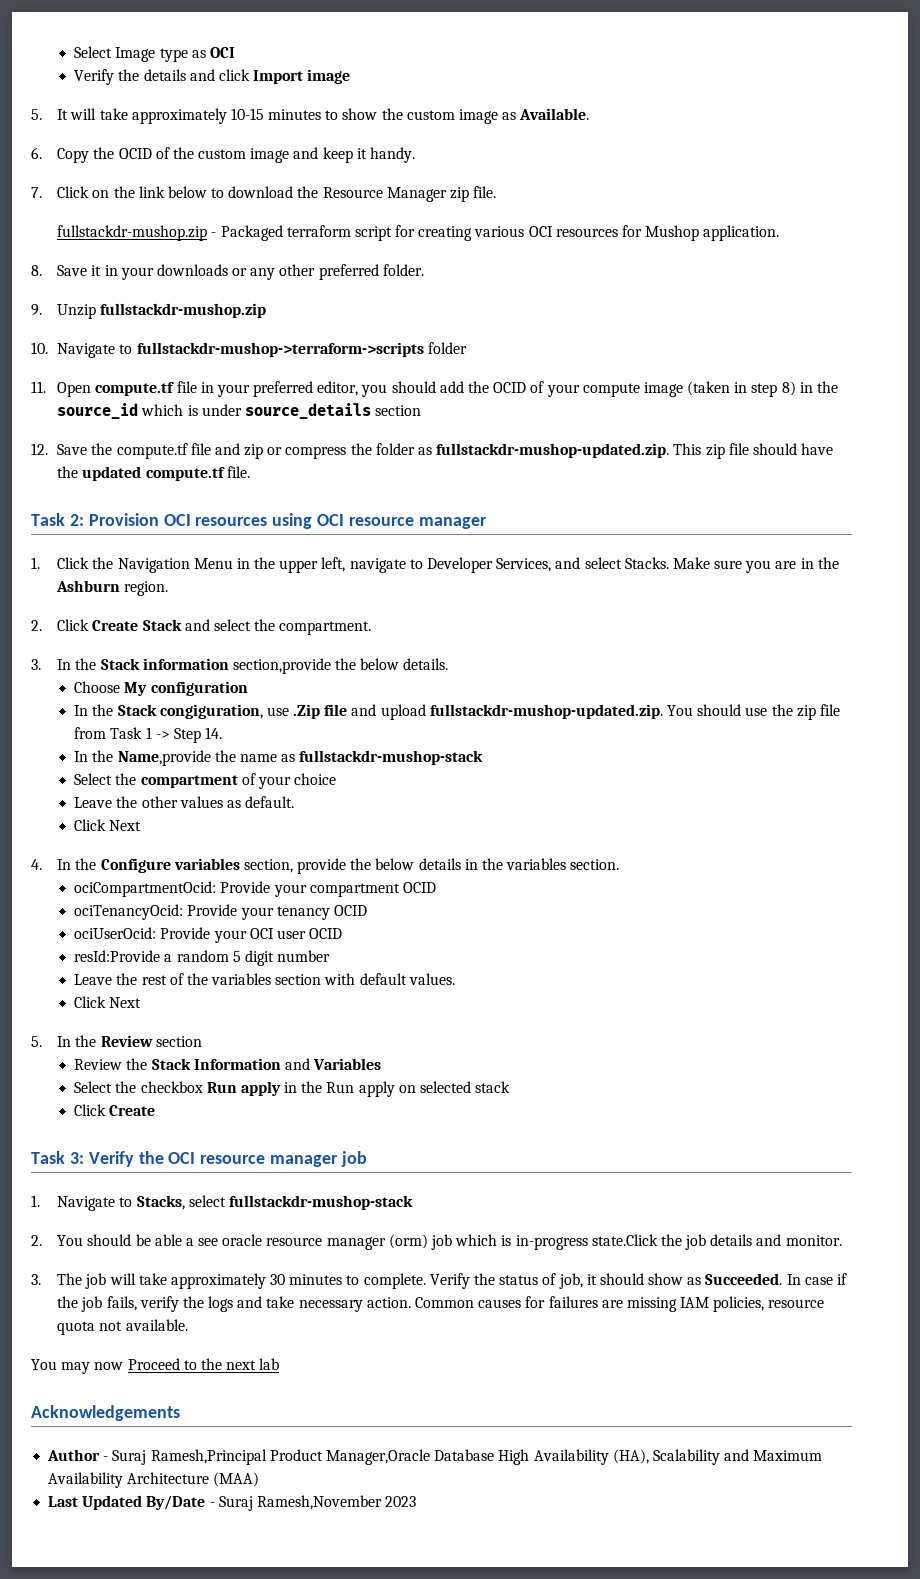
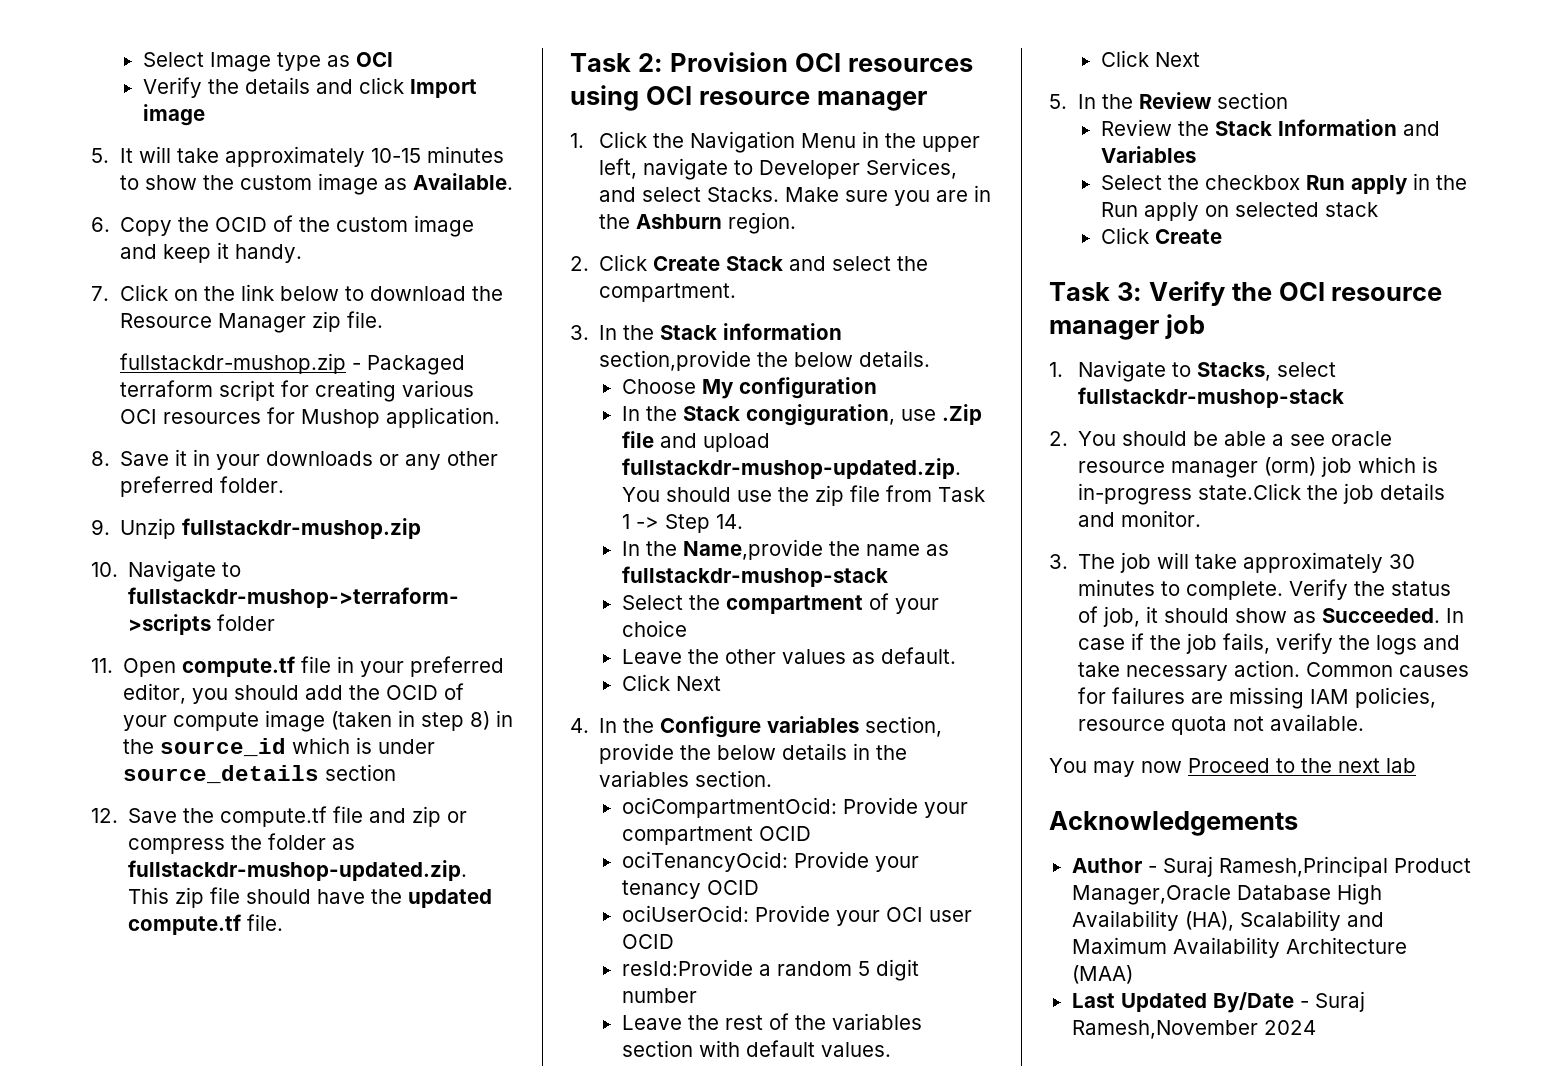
[385,1496,417,1507] 2023 -> [1263,1020,1316,1035] 2024

